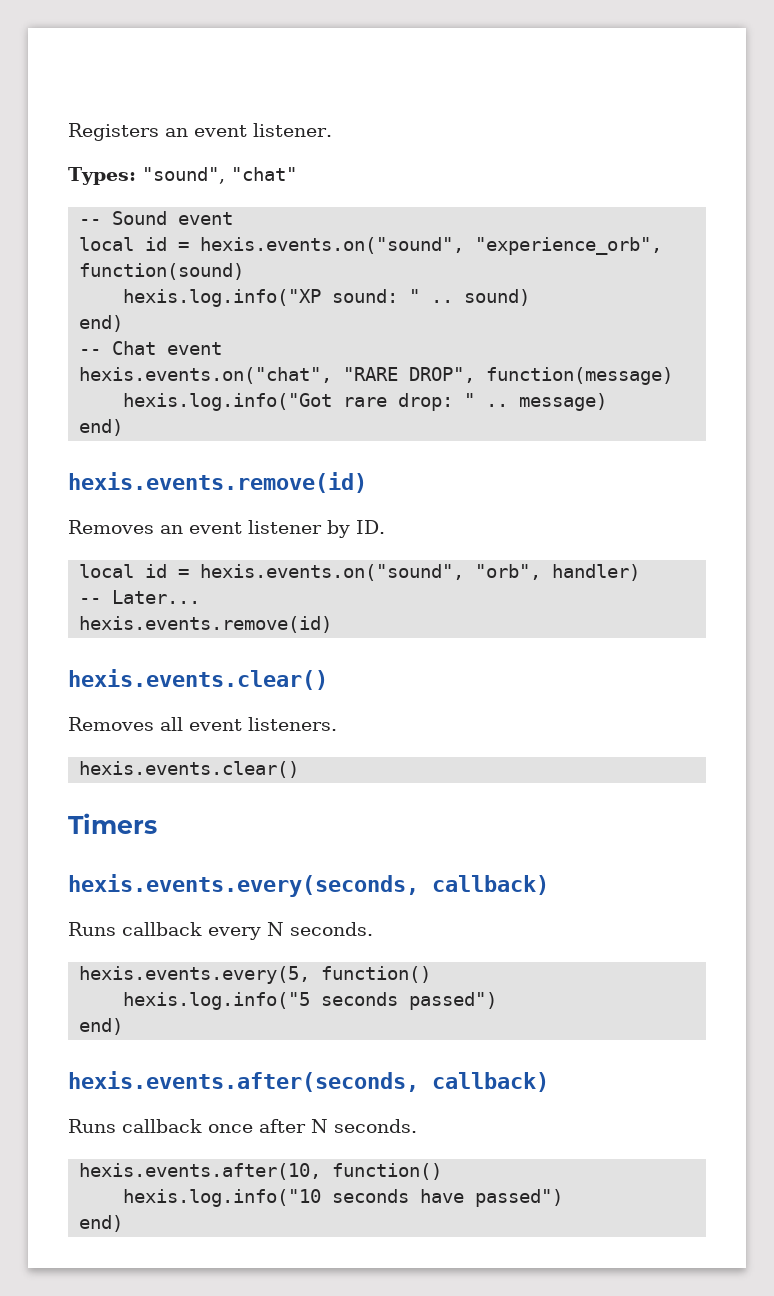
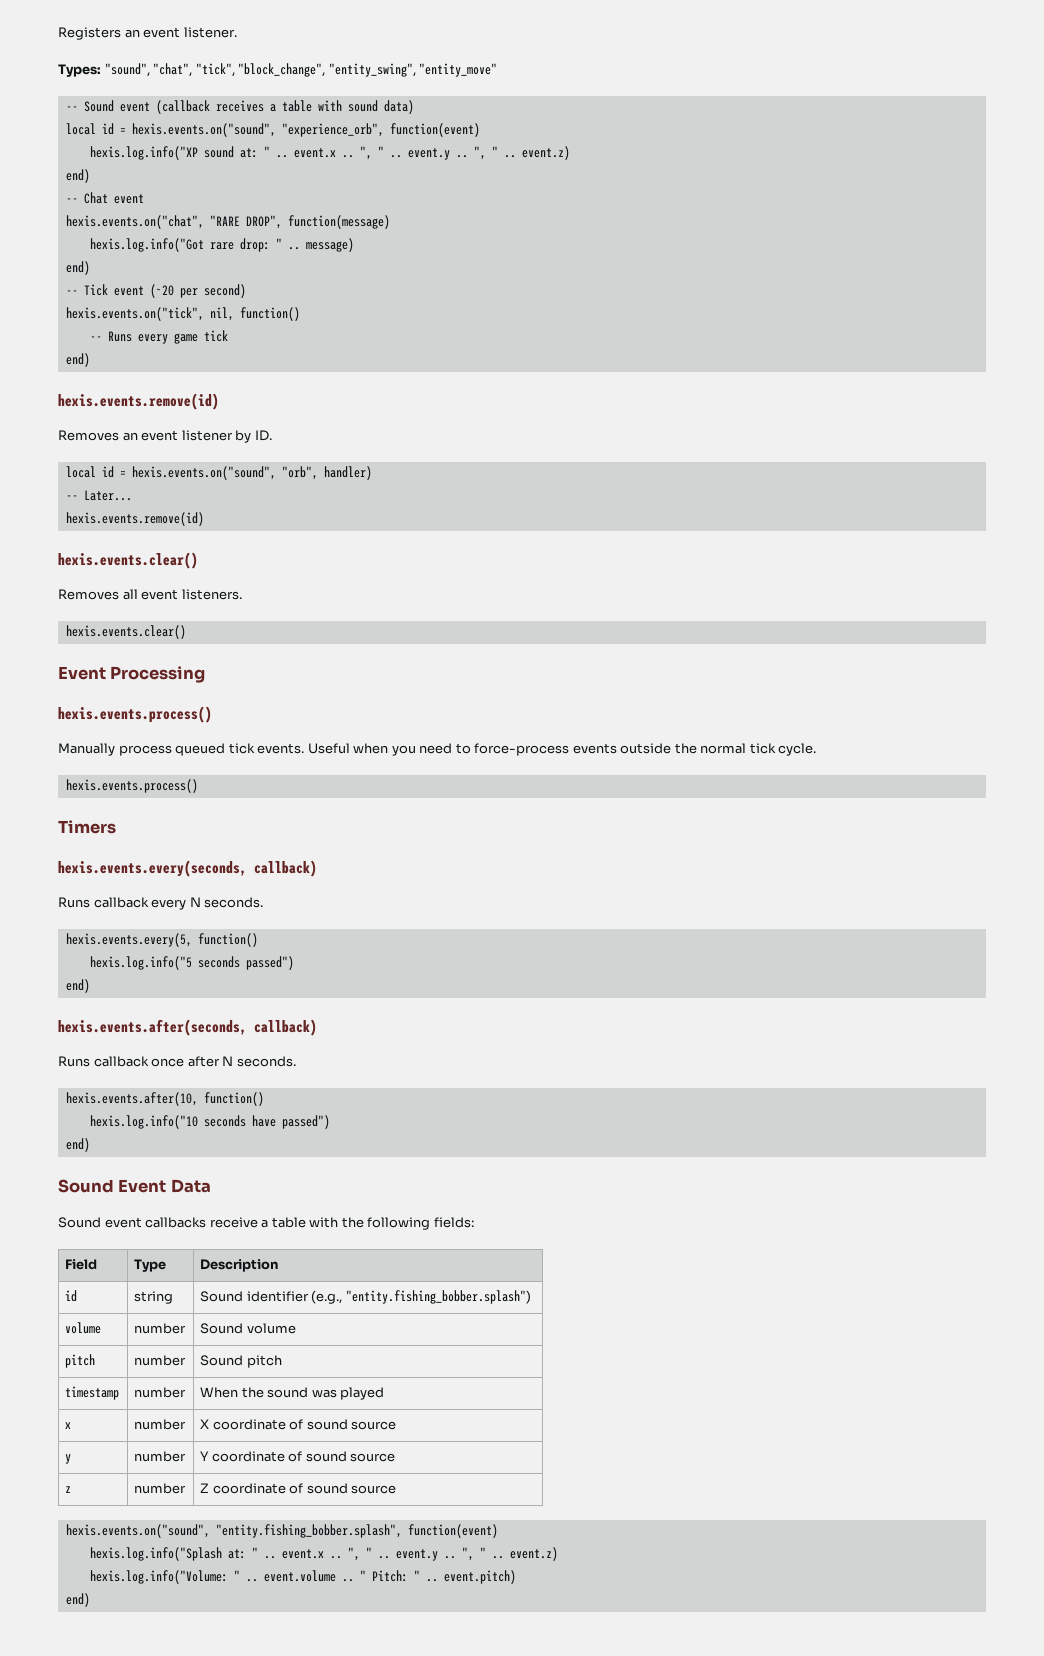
[230,167,297,181] [79,211,234,225] "chat" // -- Sound event -> [153,63,498,77] [65,100,414,114] "chat", "tick", "block_change", "entity_swing", "entity_move" // -- Sound event (callback receives a table with sound data)
[79,263,245,280] function(sound) -> [389,123,480,137] function(event)
[332,289,531,306] sound: " .. sound) -> [203,146,570,160] sound at: " .. event.x .. ", " .. event.y .. ", " .. event.z)
(124, 427) none -> [65,284,246,298] [65,307,300,321] [89,330,228,344] [65,353,90,367] // -- Tick event (~20 per second) // hexis.events.on("tick", nil, function() // -- Runs every game tick // end)
(300, 769) none -> [58,666,206,683] [58,706,212,723] [58,743,817,756] [65,779,198,793] // Event Processing // hexis.events.process() // Manually process queued tick events. Useful when you need to force-process events outside the normal tick cycle. // hexis.events.process()
(124, 1223) none -> [58,1179,211,1193] [58,1217,474,1230] [65,1259,98,1270] [134,1259,167,1272] [200,1259,279,1272] [65,1290,78,1302] [134,1291,174,1304] [200,1290,531,1304] [65,1322,102,1334] [134,1323,187,1334] [200,1323,296,1334] [65,1354,96,1368] [134,1355,187,1366] [200,1355,282,1368] [65,1386,120,1400] [134,1387,187,1398] [200,1387,385,1400] [65,1422,72,1429] [134,1419,187,1430] [200,1419,397,1430] [65,1454,72,1464] [134,1451,187,1462] [200,1451,396,1462] [65,1486,72,1493] [134,1483,187,1494] [200,1483,397,1494] [65,1524,498,1538] [89,1547,558,1561] [89,1570,516,1584] [65,1593,90,1607] // Sound Event Data // Sound event callbacks receive a table with the following fields: // Field | Type | Description // id | string | Sound identifier (e.g., "entity.fishing_bobber.splash") // volume | number | Sound volume // pitch | number | Sound pitch // timestamp | number | When the sound was played // x | number | X coordinate of sound source // y | number | Y coordinate of sound source // z | number | Z coordinate of sound source // hexis.events.on("sound", "entity.fishing_bobber.splash", function(event) // hexis.log.info("Splash at: " .. event.x .. ", " .. event.y .. ", " .. event.z) // hexis.log.info("Volume: " .. event.volume .. " Pitch: " .. event.pitch) // end)

